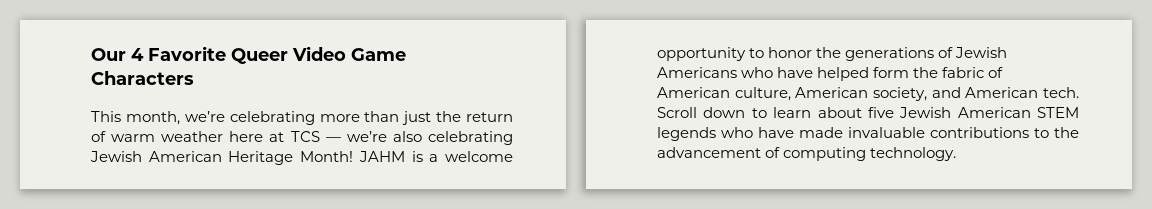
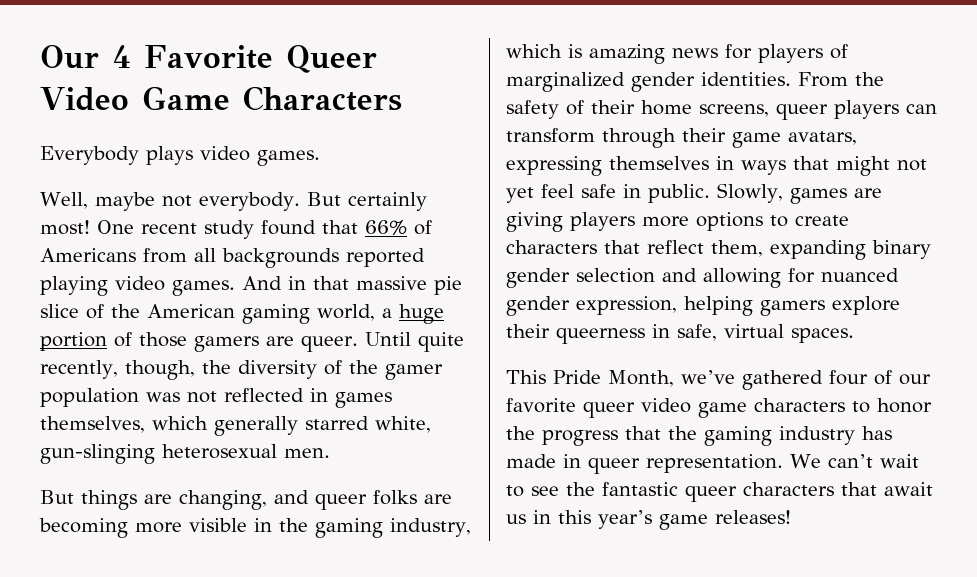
[91,111,513,125] [91,131,513,145] [90,151,513,165] [657,47,1008,61] [657,67,1004,81] [657,87,1079,101] [657,107,1079,118] [657,127,1079,141] [657,147,957,161] This month, we’re celebrating more than just the return of warm weather here at TCS — we’re also celebrating Jewish American Heritage Month! JAHM is a welcome opportunity to honor the generations of Jewish Americans who have helped form the fabric of American culture, American society, and American tech. Scroll down to learn about five Jewish American STEM legends who have made invaluable contributions to the advancement of computing technology. -> [40,146,320,166] [40,192,427,211] [40,220,432,239] [40,248,425,268] [40,276,462,296] [40,304,444,324] [40,332,464,352] [40,360,443,380] [40,388,392,408] [40,416,431,436] [40,444,330,464] [40,490,452,510] [39,518,471,538] [506,44,848,64] [506,72,884,92] [506,100,937,120] [506,128,857,148] [506,156,927,176] [506,183,882,204] [506,212,849,232] [506,240,931,260] [506,268,899,288] [506,296,900,316] [506,324,854,344] [506,370,931,390] [506,398,932,418] [506,426,892,446] [506,454,919,474] [506,482,933,502] [506,510,791,530] Everybody plays video games. // Well, maybe not everybody. But certainly most! One recent study found that 66% of Americans from all backgrounds reported playing video games. And in that massive pie slice of the American gaming world, a huge portion of those gamers are queer. Until quite recently, though, the diversity of the gamer population was not reflected in games themselves, which generally starred white, gun-slinging heterosexual men. // But things are changing, and queer folks are becoming more visible in the gaming industry, which is amazing news for players of marginalized gender identities. From the safety of their home screens, queer players can transform through their game avatars, expressing themselves in ways that might not yet feel safe in public. Slowly, games are giving players more options to create characters that reflect them, expanding binary gender selection and allowing for nuanced gender expression, helping gamers explore their queerness in safe, virtual spaces. // This Pride Month, we’ve gathered four of our favorite queer video game characters to honor the progress that the gaming industry has made in queer representation. We can’t wait to see the fantastic queer characters that await us in this year’s game releases!

